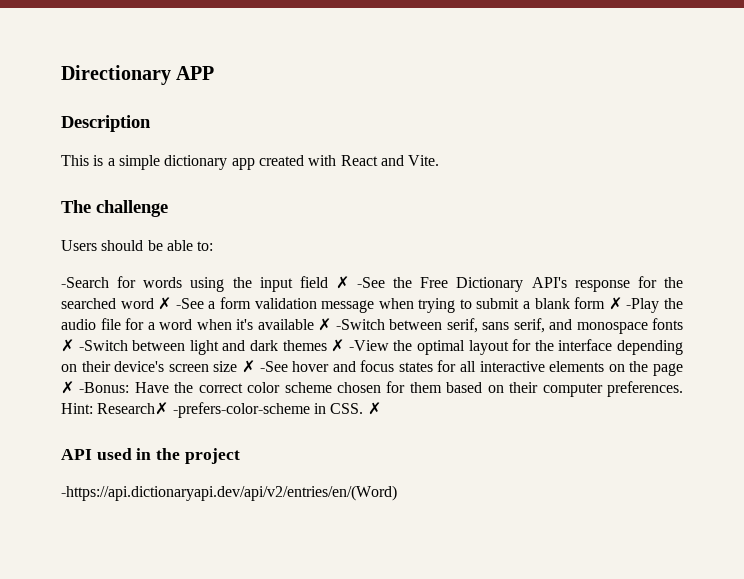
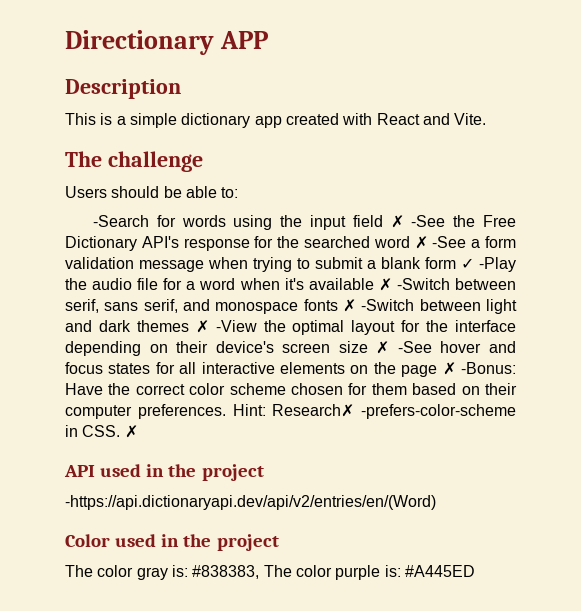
[608,297,622,310] ✗ -> [461,258,474,269] ✓
(397, 493) none -> [65,534,279,551] [65,565,475,580] // Color used in the project // The color gray is: #838383, The color purple is: #A445ED

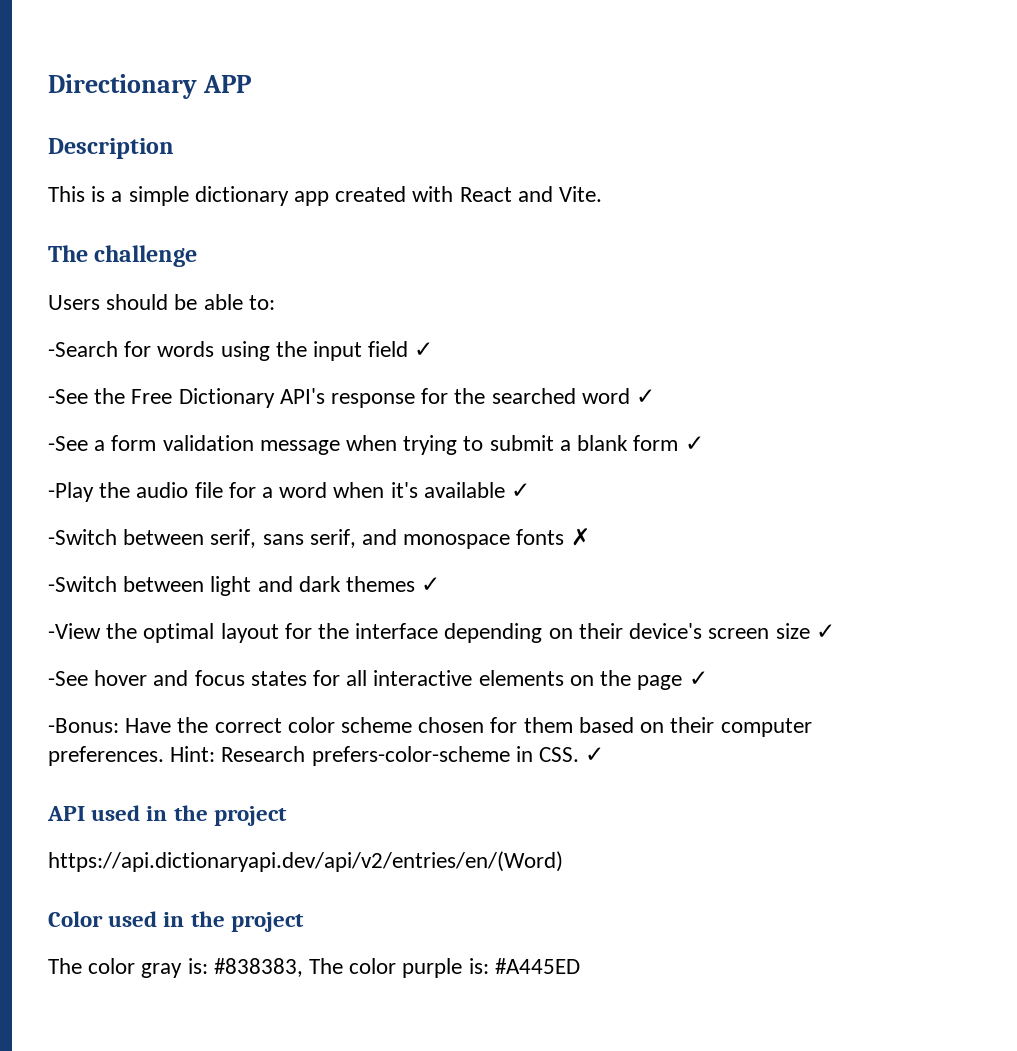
[390,215,404,228] ✗ -> [414,342,434,357] ✓ //
[414,236,428,249] ✗ -> [636,389,656,404] ✓ //
(474, 263) none -> (704, 443) //
[378,278,392,291] ✗ -> [511,483,531,498] ✓ //
(356, 305) none -> (590, 537) //
[195,320,209,333] ✗ -> [421,577,441,592] ✓ //
[376,341,390,354] ✗ -> [815,624,835,639] ✓ //
[442,362,456,375] ✗ -> [688,671,708,686] ✓ //
[272,404,516,419] Research✗ -prefers-color-scheme -> [221,746,510,766] Research prefers-color-scheme
[124,425,138,438] ✗ -> [585,747,605,762] ✓
[65,495,436,510] -https://api.dictionaryapi.dev/api/v2/entries/en/(Word) -> [48,851,563,872] https://api.dictionaryapi.dev/api/v2/entries/en/(Word)

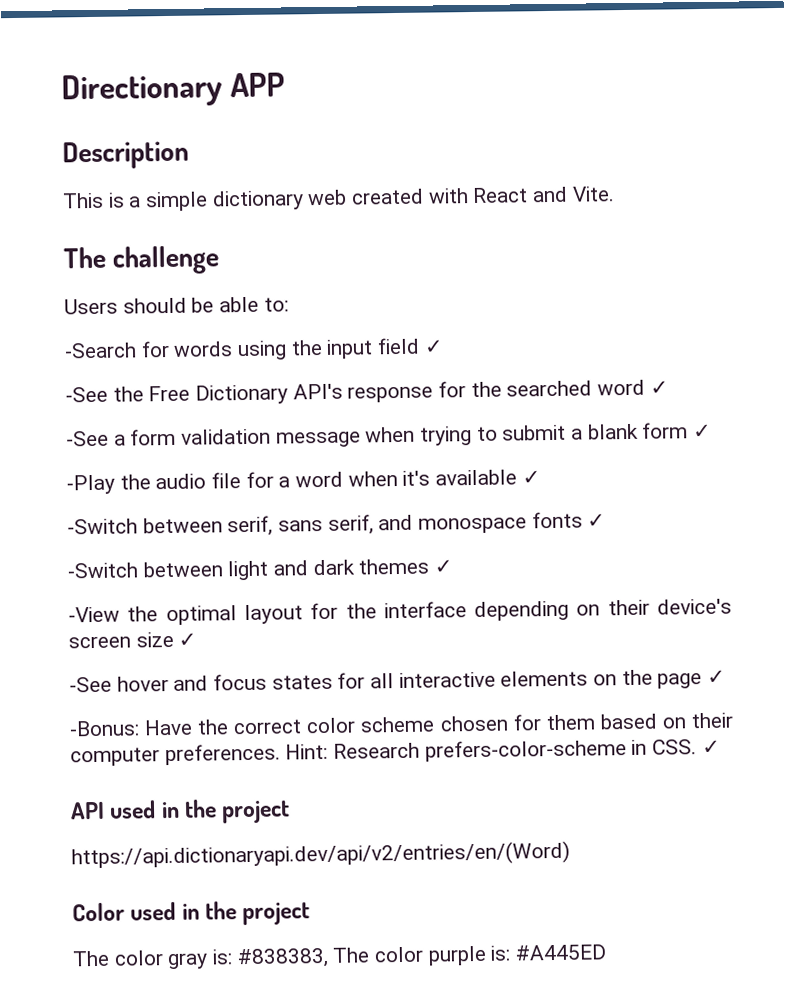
[294,191,330,206] app -> [307,189,348,206] web
[570,528,590,546] ✗ -> [587,513,607,528] ✓

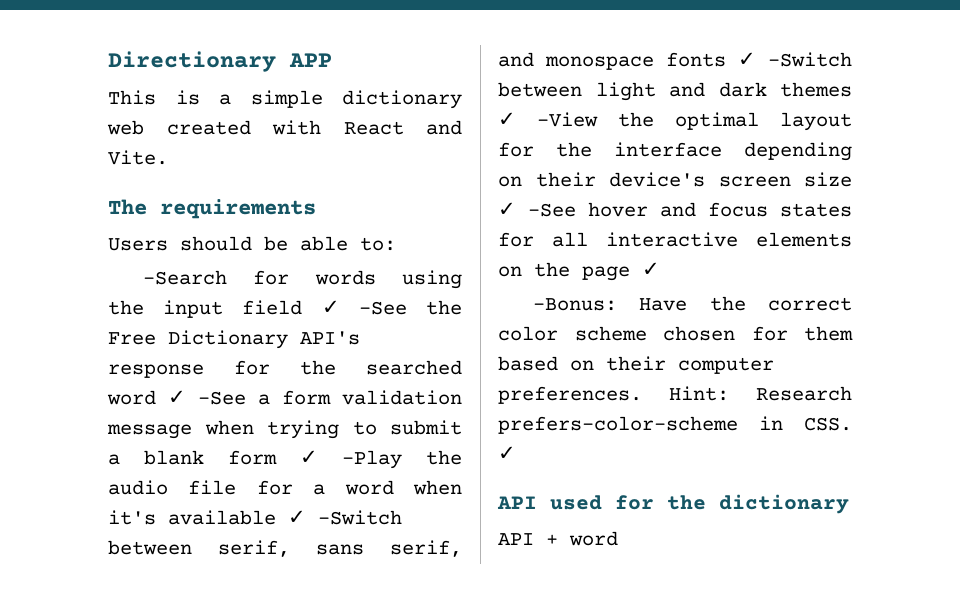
[62,140,189,170] // Description -> (332, 60) none
[112,245,220,275] challenge -> [160,199,316,219] requirements
(444, 346) // -> (340, 307) none
(669, 387) // -> (186, 397) none
(713, 431) // -> (318, 457) none
(541, 477) // -> (306, 517) none
(607, 520) // -> (756, 59) none
(454, 566) // -> (516, 119) none
(198, 639) // -> (516, 209) none
[160,799,291,824] [71,840,570,870] [72,901,311,926] [72,944,608,970] in the project // https://api.dictionaryapi.dev/api/v2/entries/en/(Word) // Color used in the project // The color gray is: #838383, The color purple is: #A445ED -> [615,494,849,514] [498,531,618,546] for the dictionary // API + word

